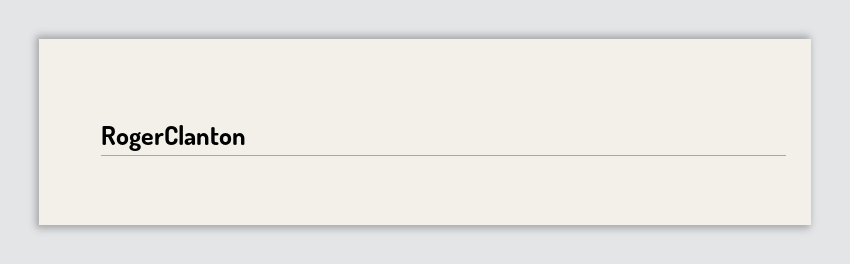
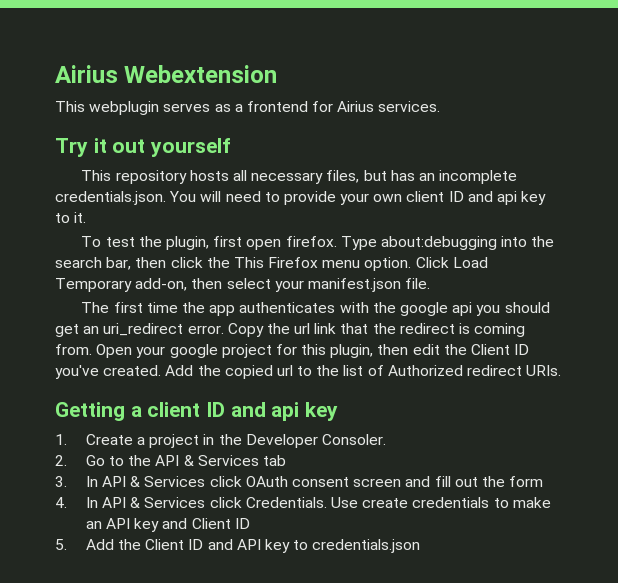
[101,125,246,151] RogerClanton -> [55,65,278,83] [55,101,441,115] [55,138,232,157] [81,170,518,184] [55,191,547,205] [55,212,87,223] [81,236,555,250] [55,257,488,271] [55,278,431,292] [81,302,550,316] [55,323,526,337] [55,344,530,358] [55,365,562,379] [55,402,339,421] [55,434,386,448] [55,455,286,466] [55,476,544,487] [55,497,551,508] [85,518,250,532] [55,539,421,553] Airius Webextension // This webplugin serves as a frontend for Airius services. // Try it out yourself // This repository hosts all necessary files, but has an incomplete credentials.json. You will need to provide your own client ID and api key to it. // To test the plugin, first open firefox. Type about:debugging into the search bar, then click the This Firefox menu option. Click Load Temporary add-on, then select your manifest.json file. // The first time the app authenticates with the google api you should get an uri_redirect error. Copy the url link that the redirect is coming from. Open your google project for this plugin, then edit the Client ID you've created. Add the copied url to the list of Authorized redirect URIs. // Getting a client ID and api key // 1. Create a project in the Developer Consoler. // 2. Go to the API & Services tab // 3. In API & Services click OAuth consent screen and fill out the form // 4. In API & Services click Credentials. Use create credentials to make an API key and Client ID // 5. Add the Client ID and API key to credentials.json

